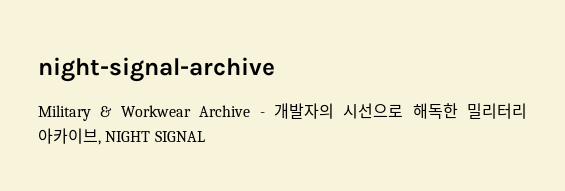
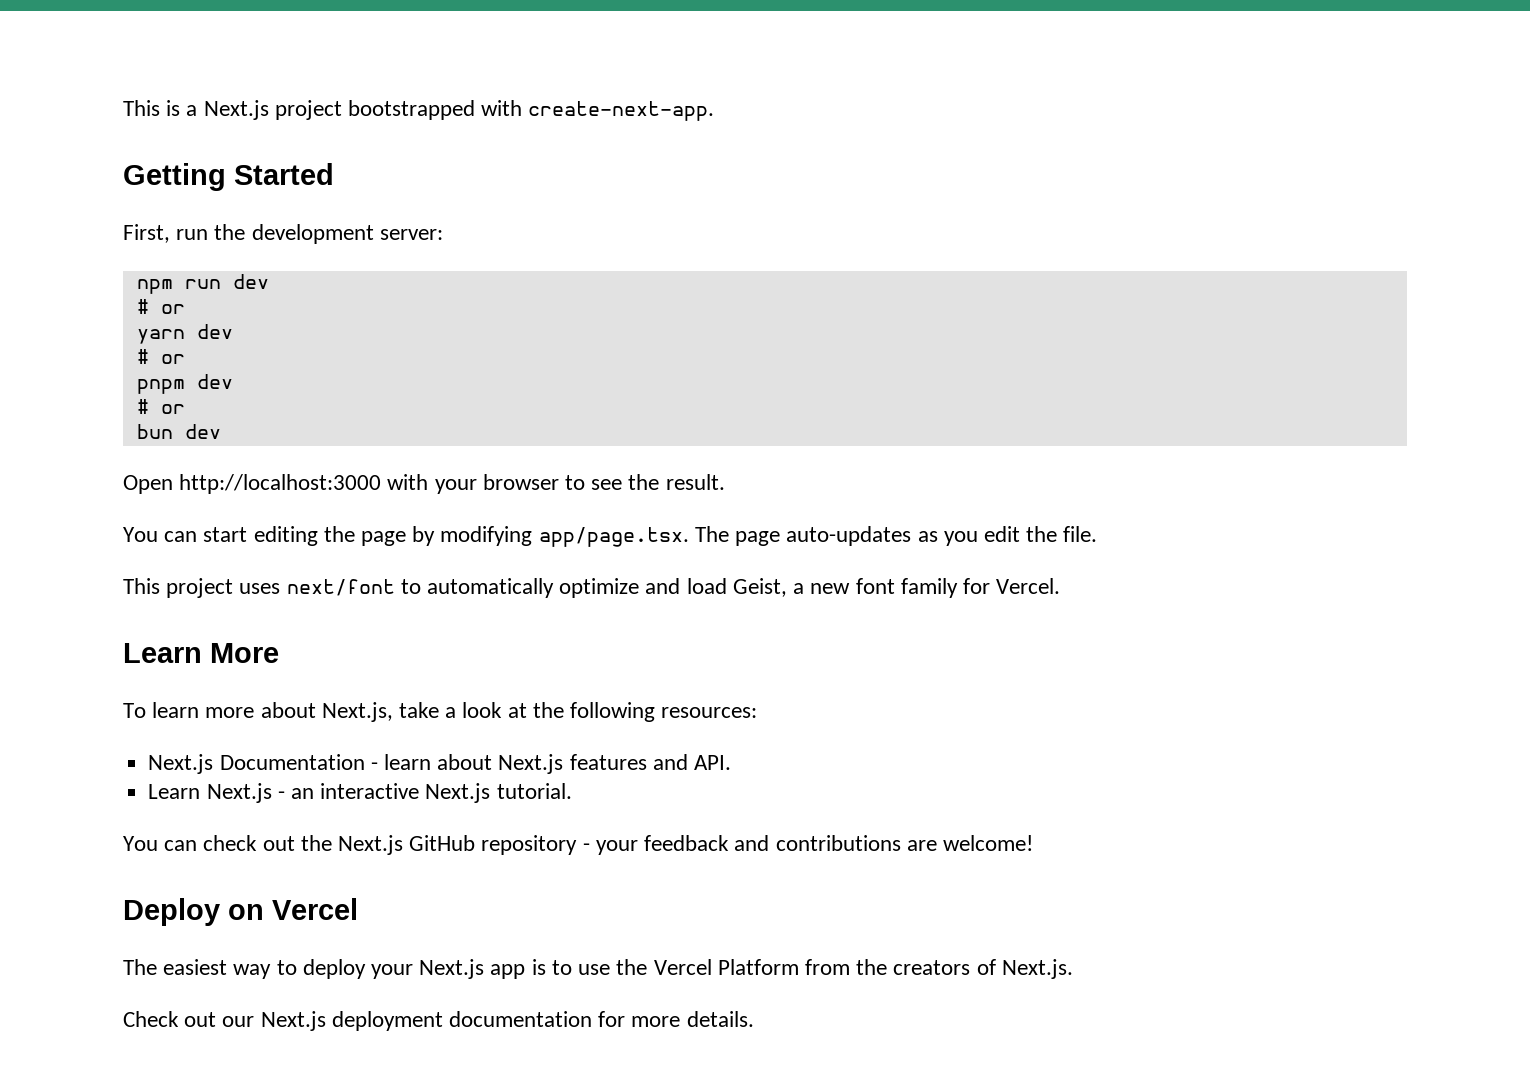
[38,57,275,82] [38,103,527,121] [38,128,205,145] night-signal-archive // Military & Workwear Archive - 개발자의 시선으로 해독한 밀리터리 아카이브, NIGHT SIGNAL -> [123,100,715,121] [123,163,334,191] [123,224,443,244] [136,274,269,294] [136,299,185,314] [136,324,233,344] [136,349,185,364] [136,374,233,394] [136,399,185,414] [136,424,221,439] [123,474,725,494] [123,526,1098,547] [123,578,1061,598] [123,643,279,663] [123,702,758,722] [148,754,731,774] [148,783,572,803] [123,835,1033,855] [123,898,358,926] [123,959,1073,979] [123,1011,754,1031] This is a Next.js project bootstrapped with create-next-app. // Getting Started // First, run the development server: // npm run dev // # or // yarn dev // # or // pnpm dev // # or // bun dev // Open http://localhost:3000 with your browser to see the result. // You can start editing the page by modifying app/page.tsx. The page auto-updates as you edit the file. // This project uses next/font to automatically optimize and load Geist, a new font family for Vercel. // Learn More // To learn more about Next.js, take a look at the following resources: // Next.js Documentation - learn about Next.js features and API. // Learn Next.js - an interactive Next.js tutorial. // You can check out the Next.js GitHub repository - your feedback and contributions are welcome! // Deploy on Vercel // The easiest way to deploy your Next.js app is to use the Vercel Platform from the creators of Next.js. // Check out our Next.js deployment documentation for more details.

